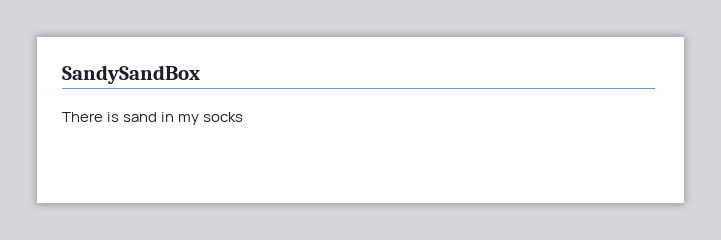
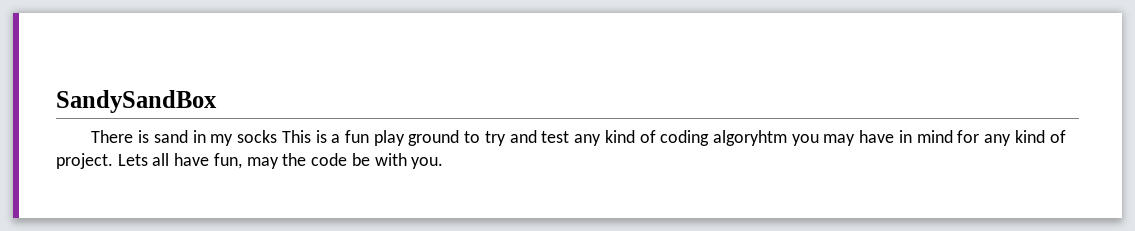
(244, 117) none -> [281,130,1066,146] [56,153,444,169] This is a fun play ground to try and test any kind of coding algoryhtm you may have in mind for any kind of project. Lets all have fun, may the code be with you.

